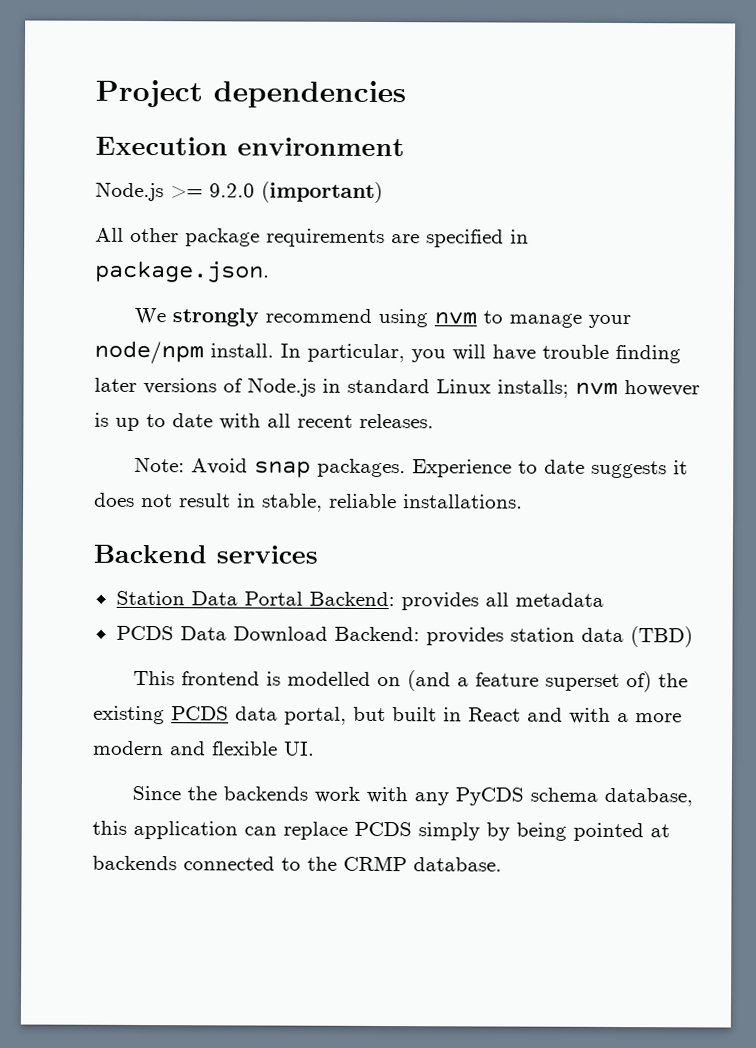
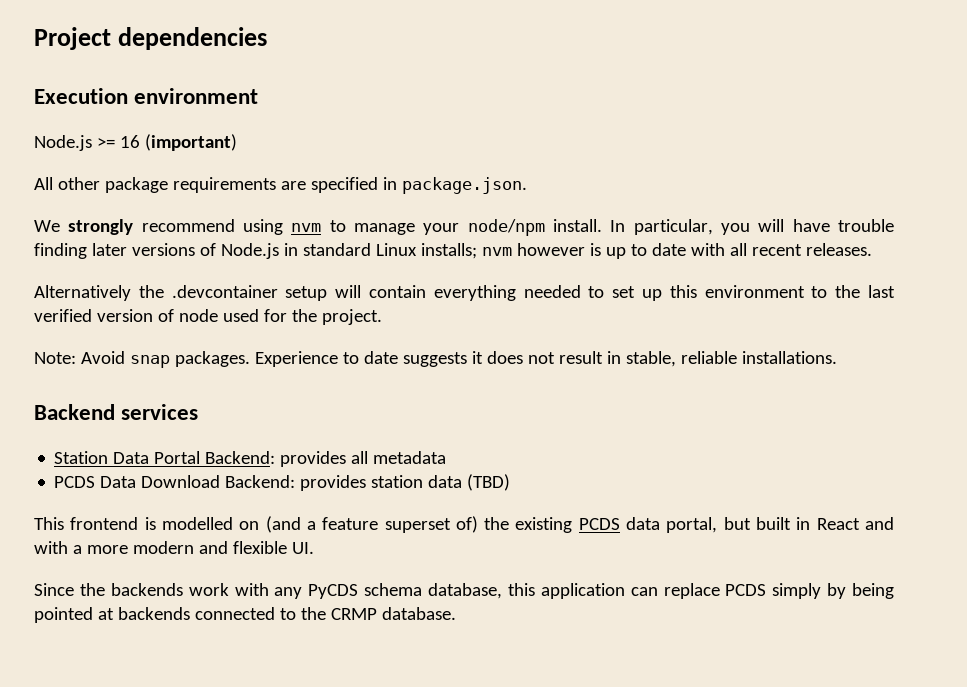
[209,183,255,198] 9.2.0 -> [119,135,140,148] 16
(434, 421) none -> [34,285,895,301] [34,309,382,325] // Alternatively the .devcontainer setup will contain everything needed to set up this environment to the last verified version of node used for the project.

